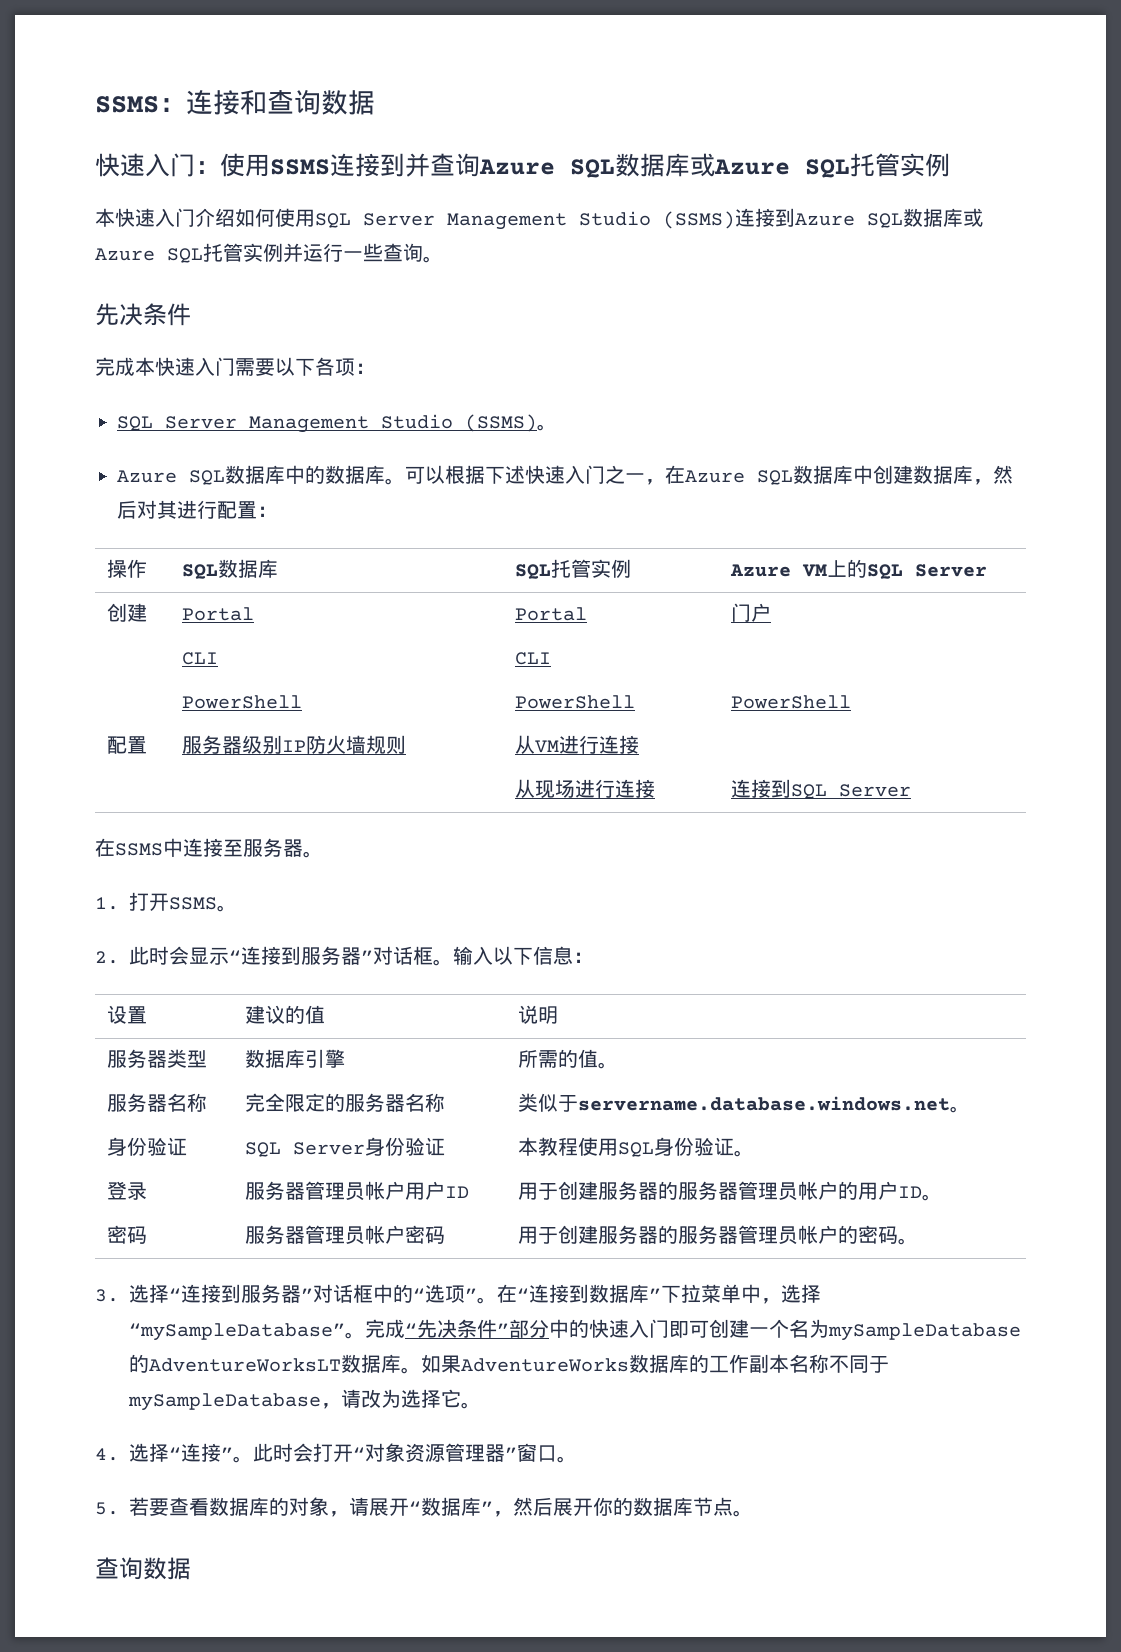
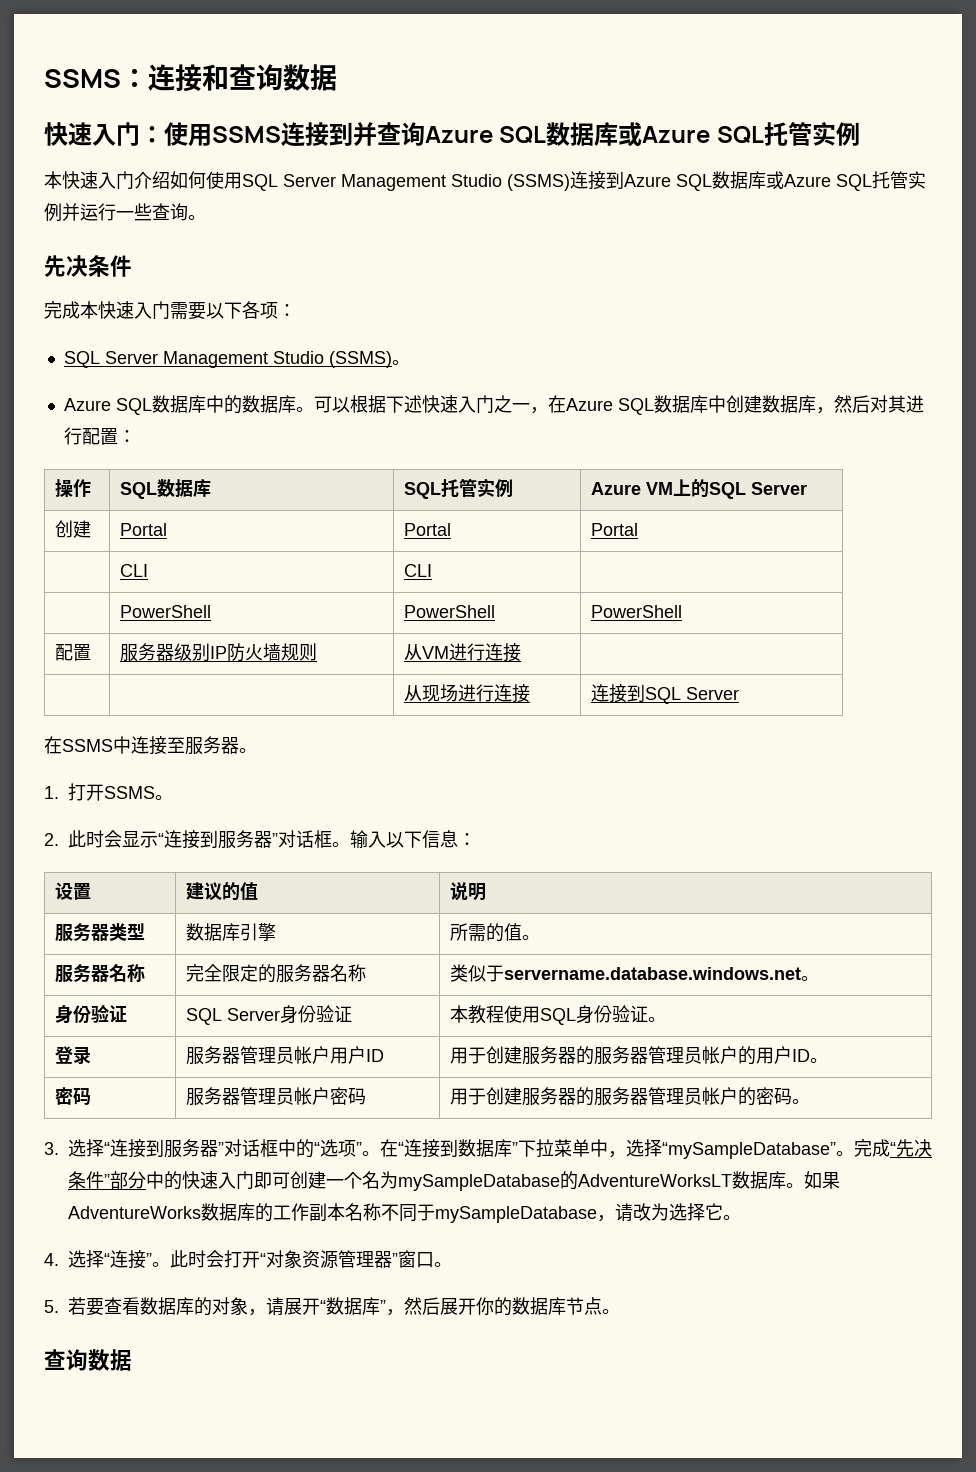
[731,603,772,622] 门户 -> [591,523,639,536] Portal

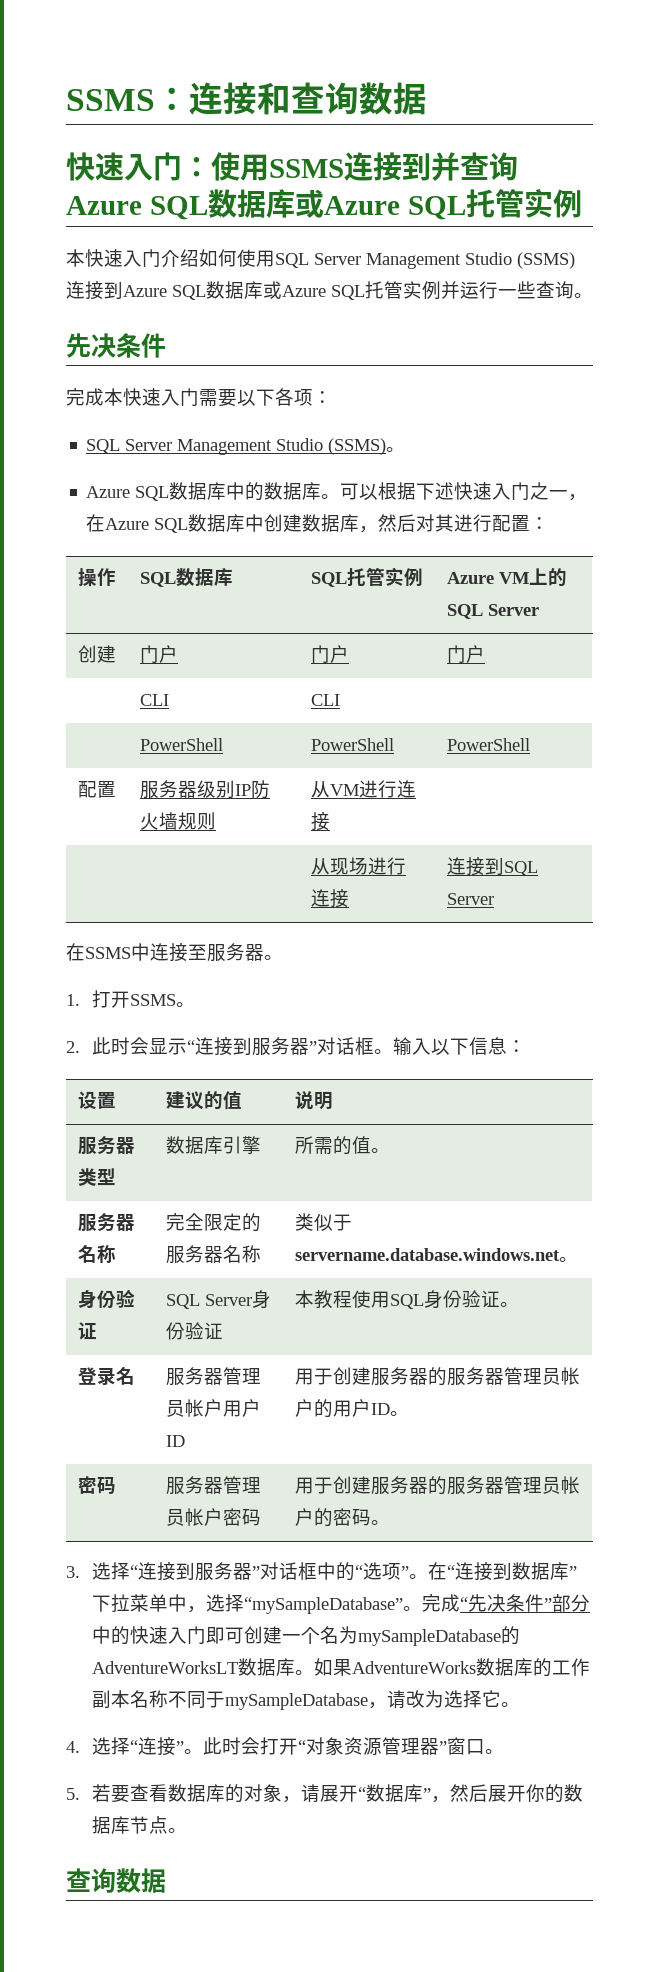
[120,523,168,536] [404,523,452,536] [591,523,639,536] Portal | Portal | Portal -> [139,645,178,663] [310,645,349,663] [446,645,485,663] 门户 | 门户 | 门户
(92, 1055) none -> [115,1367,135,1385] 名

